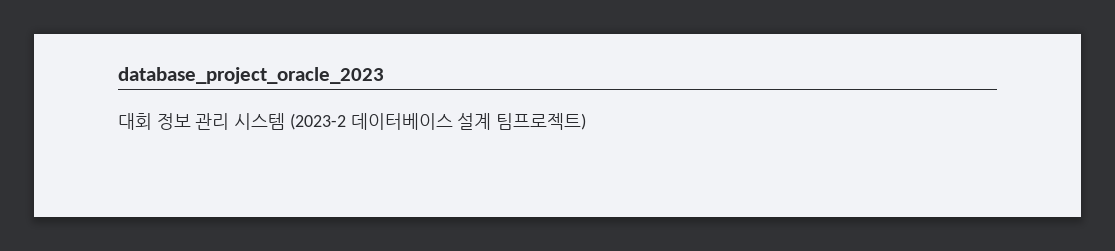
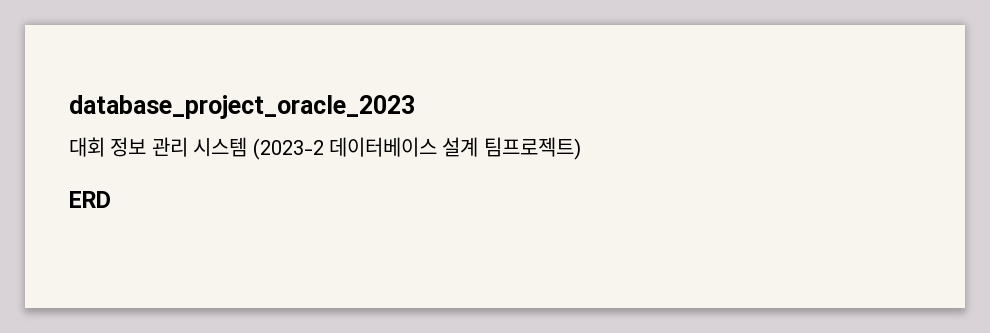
(587, 121) none -> [69,191,111,208] // ERD

